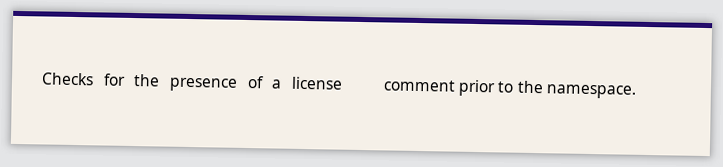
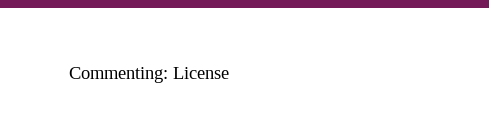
[41,72,637,99] Checks for the presence of a license comment prior to the namespace. -> [69,67,229,83] Commenting: License

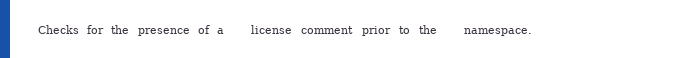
[69,67,229,83] Commenting: License -> [38,25,532,36] Checks for the presence of a license comment prior to the namespace.

